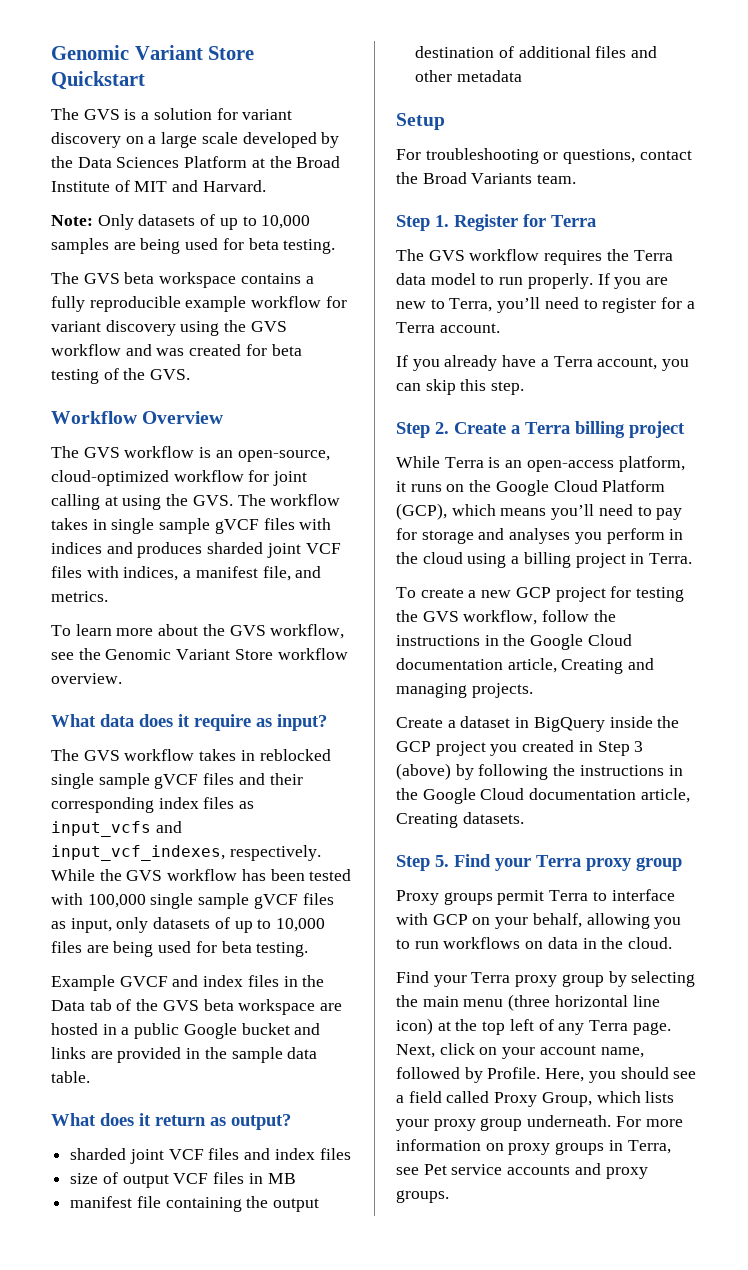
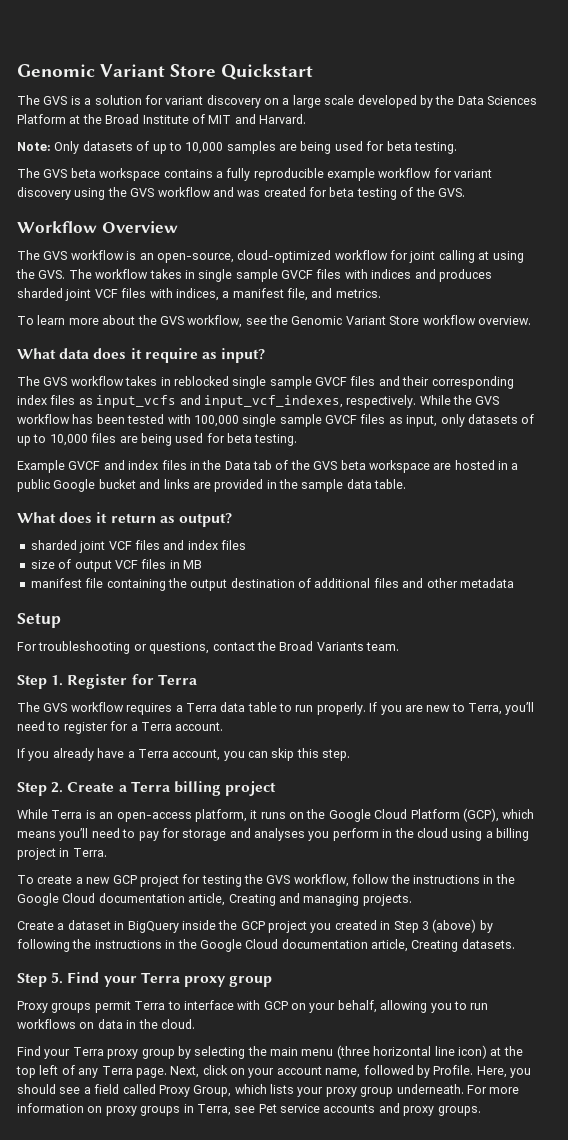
[214,519,259,534] gVCF -> [281,270,313,279] GVCF
[154,774,199,789] gVCF -> [315,377,347,386] GVCF
[253,894,298,909] gVCF -> [325,415,357,424] GVCF
[606,249,629,261] the -> [175,705,183,712] a
[430,273,476,285] model -> [247,702,277,712] table

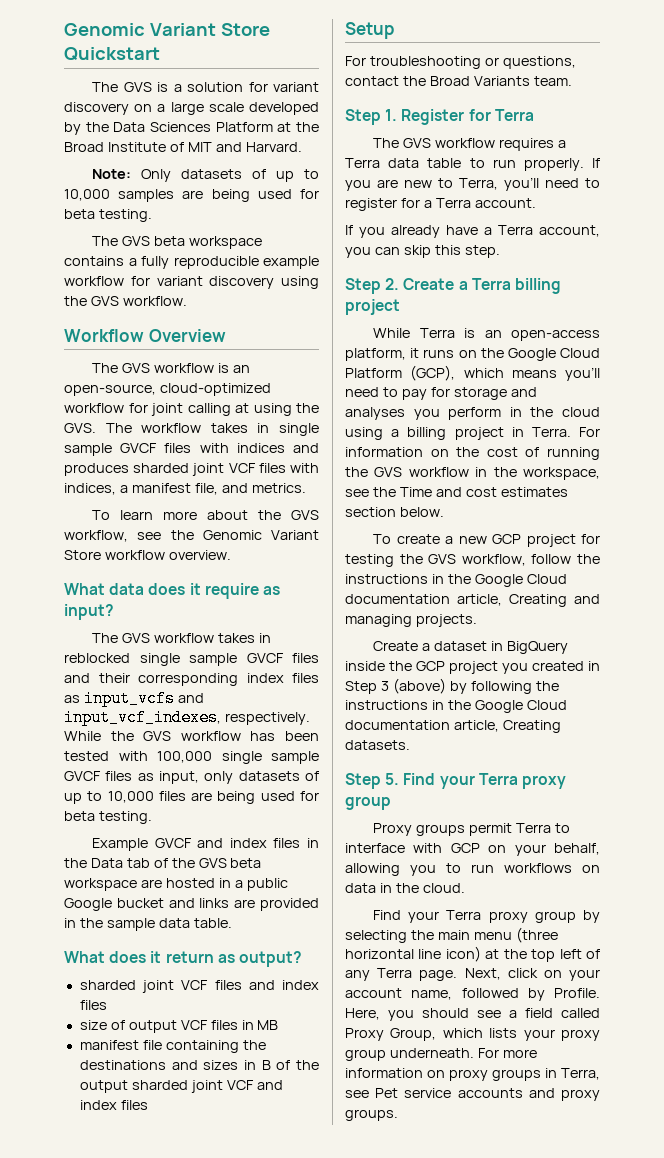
[157,187,465,200] workflow and was created for beta testing of the GVS. -> [122,296,187,306] workflow.
[190,578,514,591] output destination of additional files and other metadata -> [79,1060,320,1070] [79,1080,283,1093] [79,1100,148,1110] destinations and sizes in B of the output sharded joint VCF and index files
(107, 852) none -> [579,427,600,437] [345,447,600,460] [345,467,600,480] [345,487,568,497] [345,507,444,517] For information on the cost of running the GVS workflow in the workspace, see the Time and cost estimates section below.

